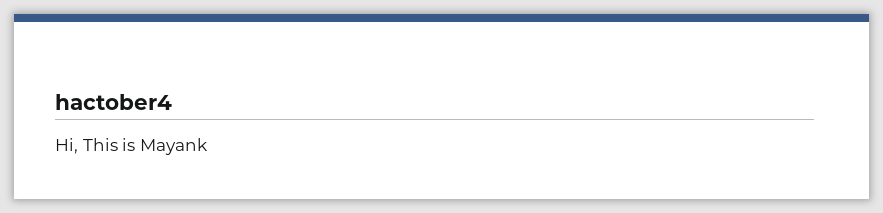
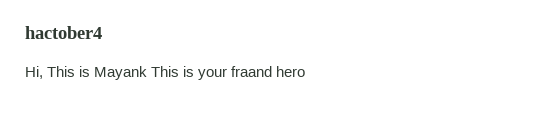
(208, 146) none -> [151,66,306,80] This is your fraand hero

